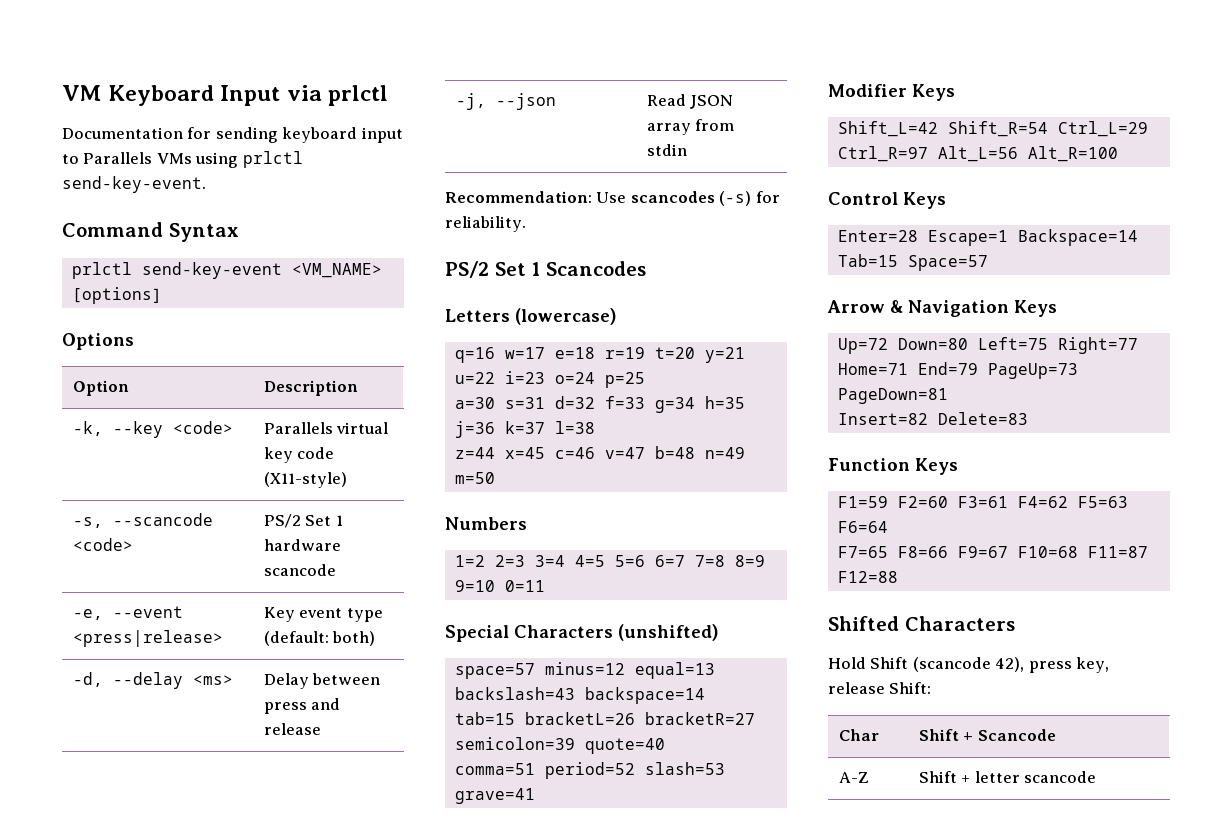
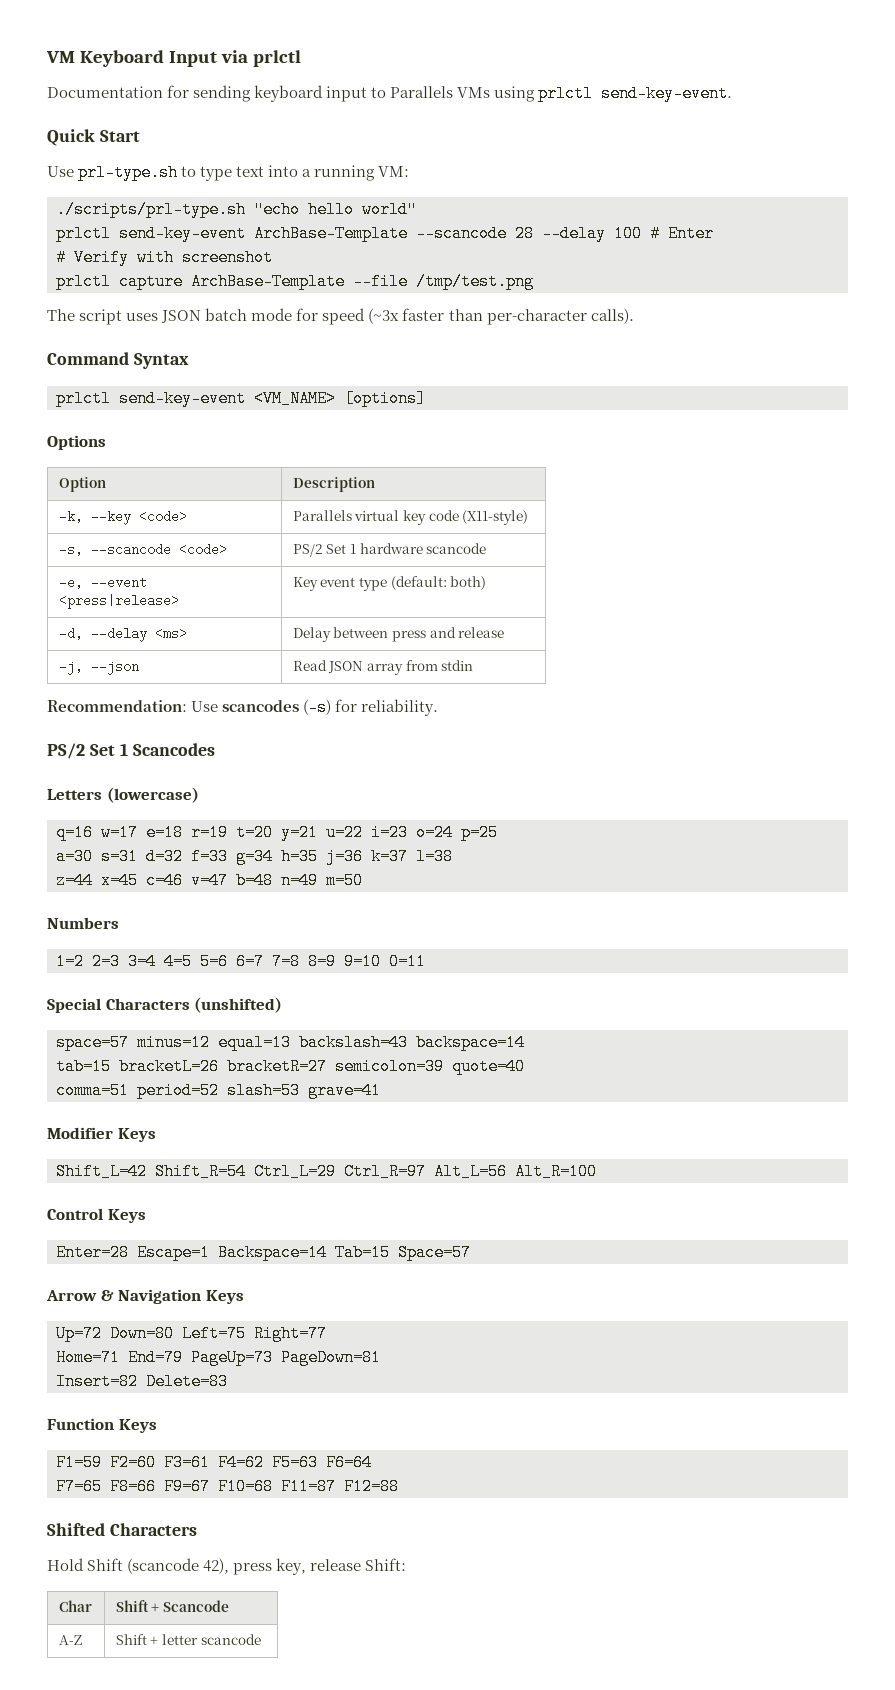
(206, 184) none -> [47,129,140,146] [47,164,410,181] [56,201,417,218] [56,225,714,242] [56,249,273,266] [56,273,534,290] [47,308,634,325] // Quick Start // Use prl-type.sh to type text into a running VM: // ./scripts/prl-type.sh "echo hello world" // prlctl send-key-event ArchBase-Template --scancode 28 --delay 100 # Enter // # Verify with screenshot // prlctl capture ArchBase-Template --file /tmp/test.png // The script uses JSON batch mode for speed (~3x faster than per-character calls).

